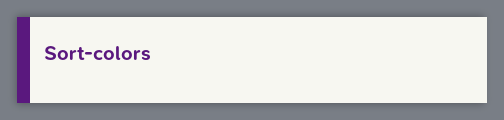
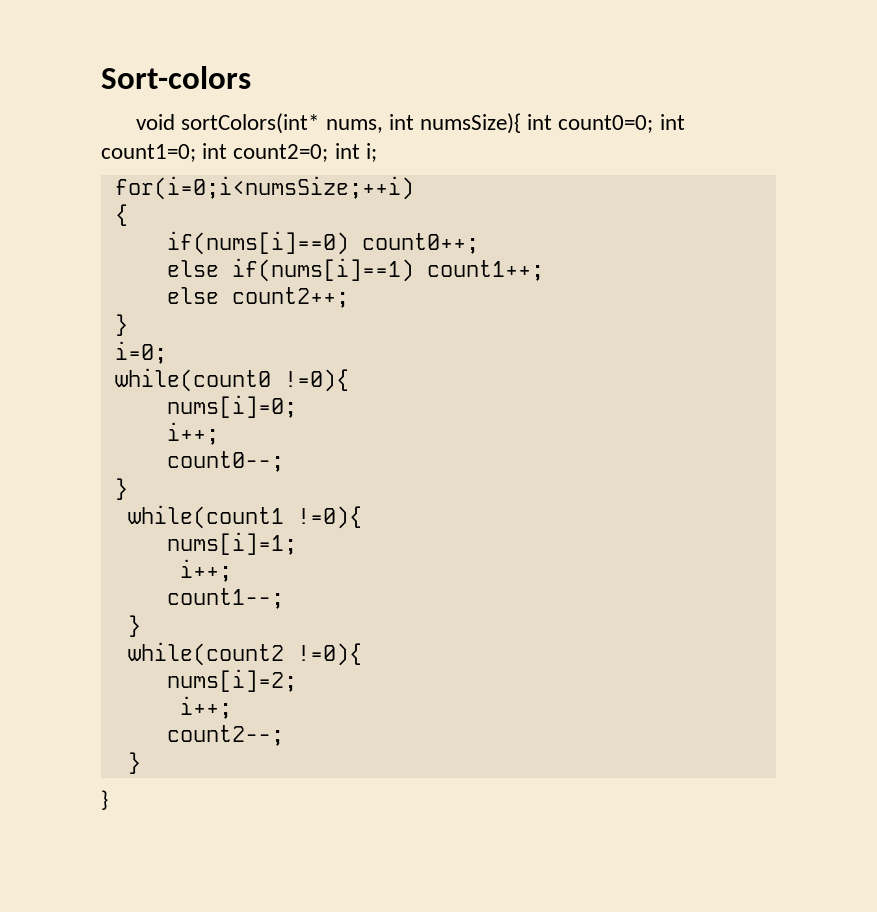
(151, 53) none -> [136,113,685,134] [101,143,377,162] [114,176,414,200] [114,204,128,226] [166,231,479,255] [166,258,544,282] [166,287,349,308] [114,314,128,336] [114,341,167,364] [114,368,349,392] [166,395,297,418] [166,422,219,445] [166,451,284,472] [114,478,128,500] [127,505,362,529] [166,532,297,555] [179,559,232,582] [166,588,284,609] [127,615,141,637] [127,642,362,666] [166,669,297,692] [179,696,232,719] [166,725,284,746] [127,752,141,774] [101,790,108,810] // void sortColors(int* nums, int numsSize){ int count0=0; int count1=0; int count2=0; int i; // for(i=0;i<numsSize;++i) // { // if(nums[i]==0) count0++; // else if(nums[i]==1) count1++; // else count2++; // } // i=0; // while(count0 !=0){ // nums[i]=0; // i++; // count0--; // } // while(count1 !=0){ // nums[i]=1; // i++; // count1--; // } // while(count2 !=0){ // nums[i]=2; // i++; // count2--; // } // }

